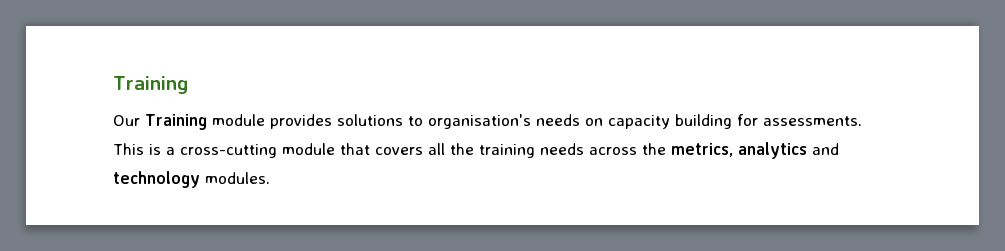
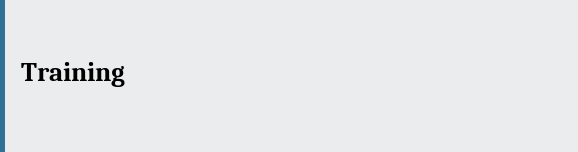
[113,76,188,94] [113,114,862,130] [113,142,839,159] [113,171,270,188] Training // Our Training module provides solutions to organisation's needs on capacity building for assessments. This is a cross-cutting module that covers all the training needs across the metrics, analytics and technology modules. -> [21,62,125,87] Training

